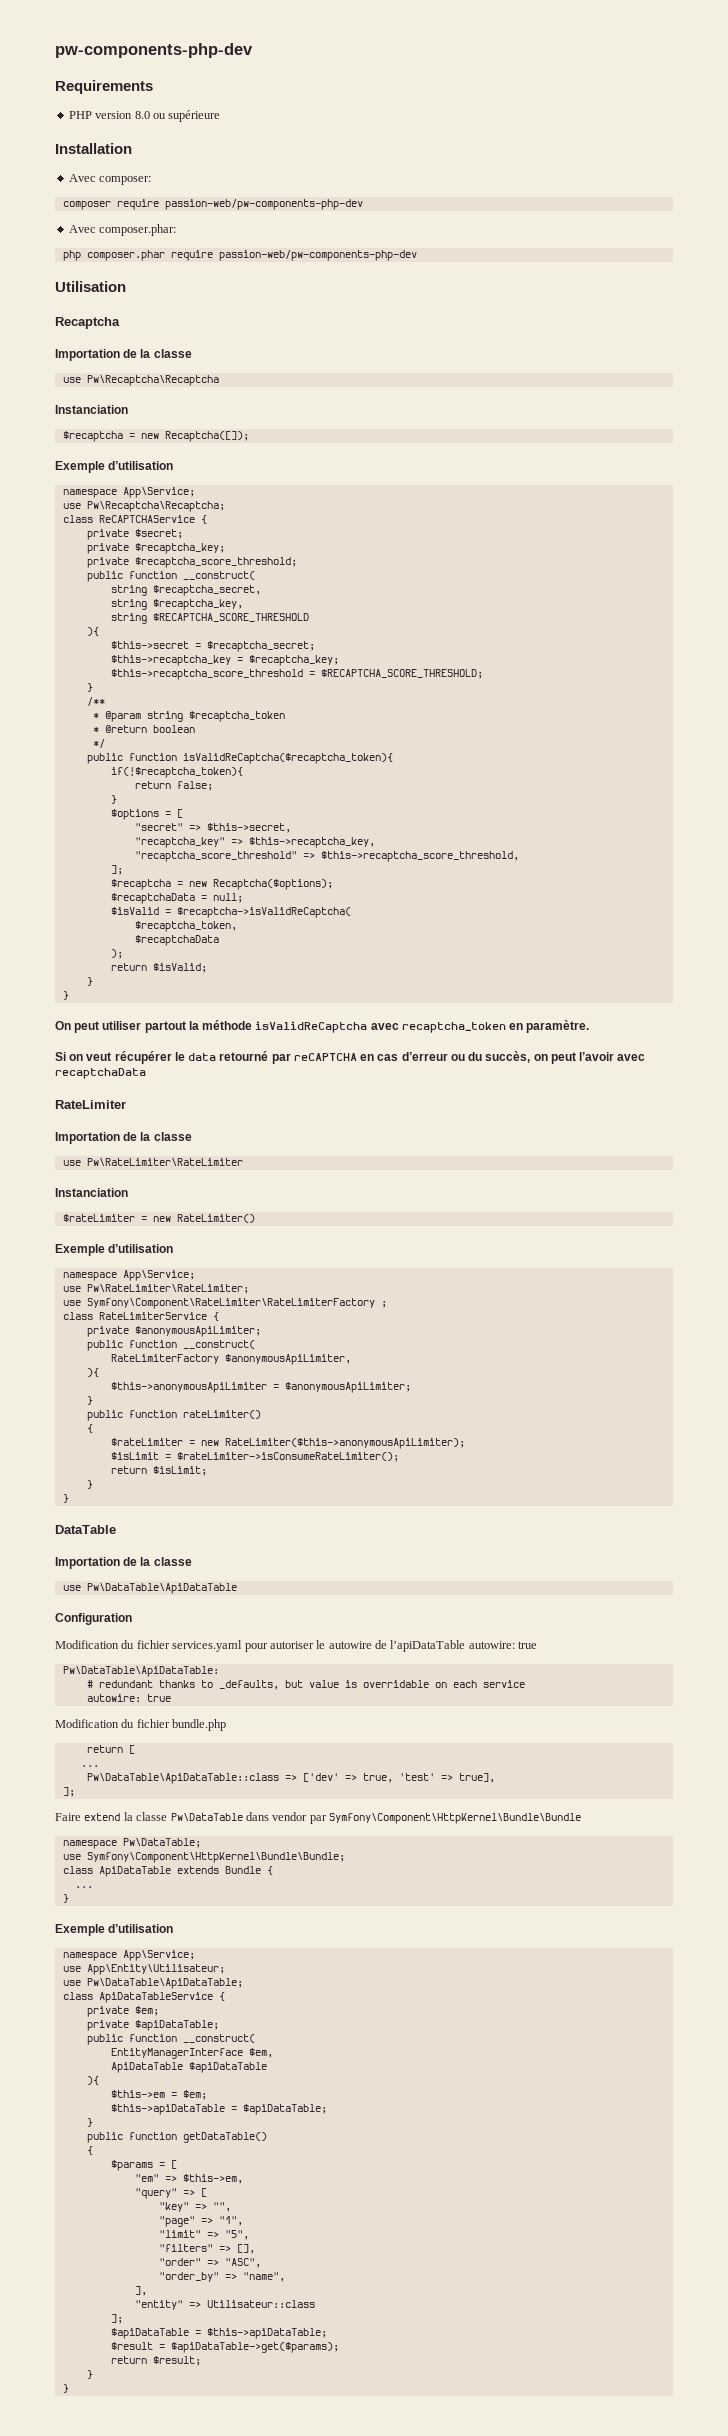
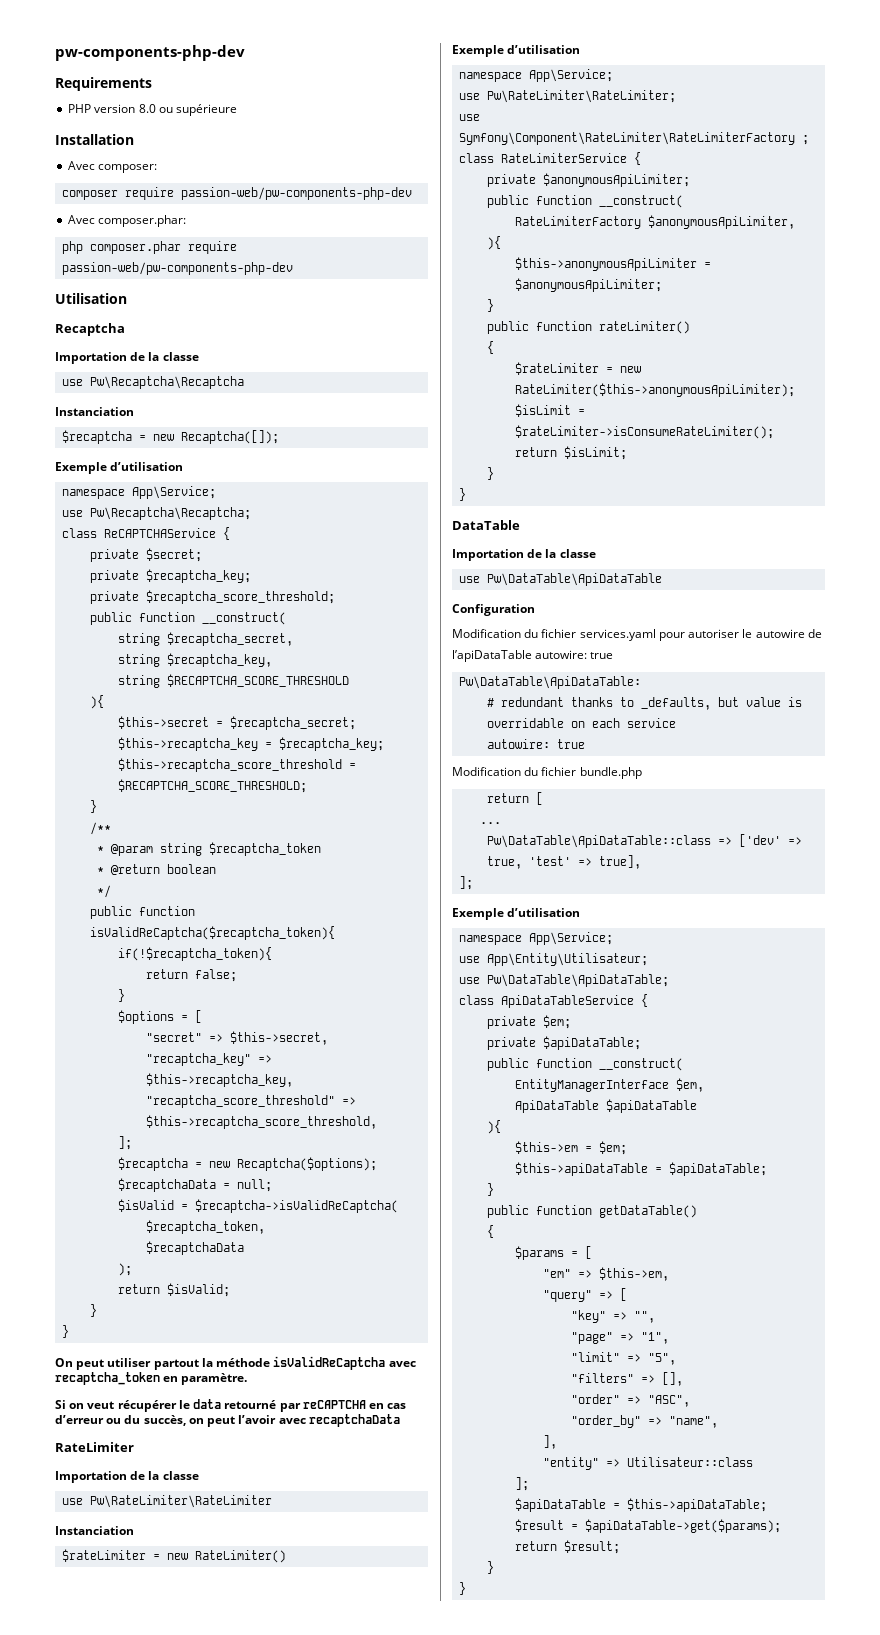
[55,1812,581,1824] [62,1838,201,1849] [62,1852,345,1863] [62,1866,273,1877] [74,1886,93,1888] [62,1894,69,1903] // Faire extend la classe Pw\DataTable dans vendor par Symfony\Component\HttpKernel\Bundle\Bundle // namespace Pw\DataTable; // use Symfony\Component\HttpKernel\Bundle\Bundle; // class ApiDataTable extends Bundle { // ... // } -> (474, 883) none

